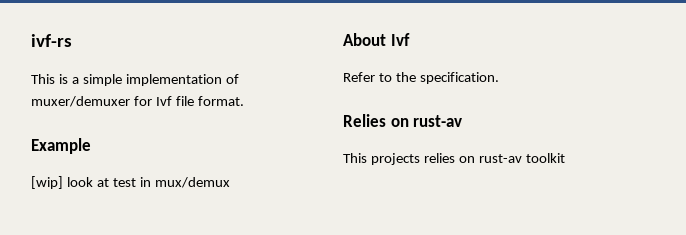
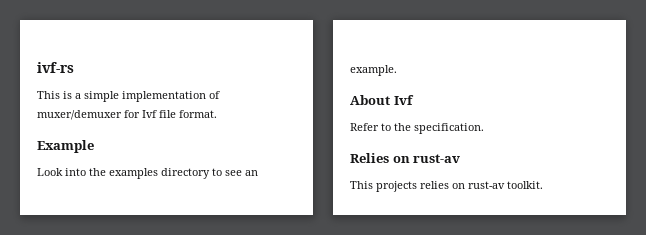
[31,176,230,189] [wip] look at test in mux/demux -> [37,168,258,179] [350,65,397,76] Look into the examples directory to see an example.
[525,153,565,163] toolkit -> [507,181,543,189] toolkit.

